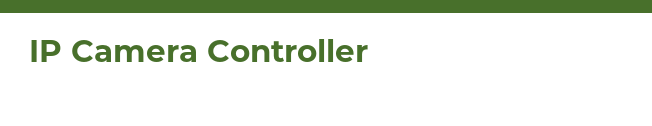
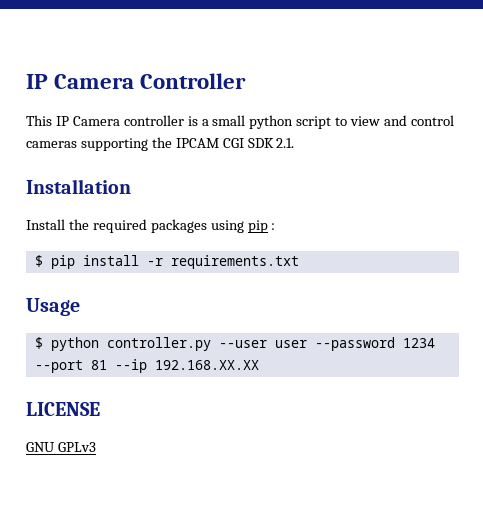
(368, 50) none -> [26,115,454,129] [26,137,295,151] [26,179,131,194] [26,219,276,233] [34,255,299,269] [26,298,80,316] [34,337,435,351] [34,359,259,373] [26,402,100,416] [26,442,96,452] // This IP Camera controller is a small python script to view and control cameras supporting the IPCAM CGI SDK 2.1. // Installation // Install the required packages using pip : // $ pip install -r requirements.txt // Usage // $ python controller.py --user user --password 1234 --port 81 --ip 192.168.XX.XX // LICENSE // GNU GPLv3

